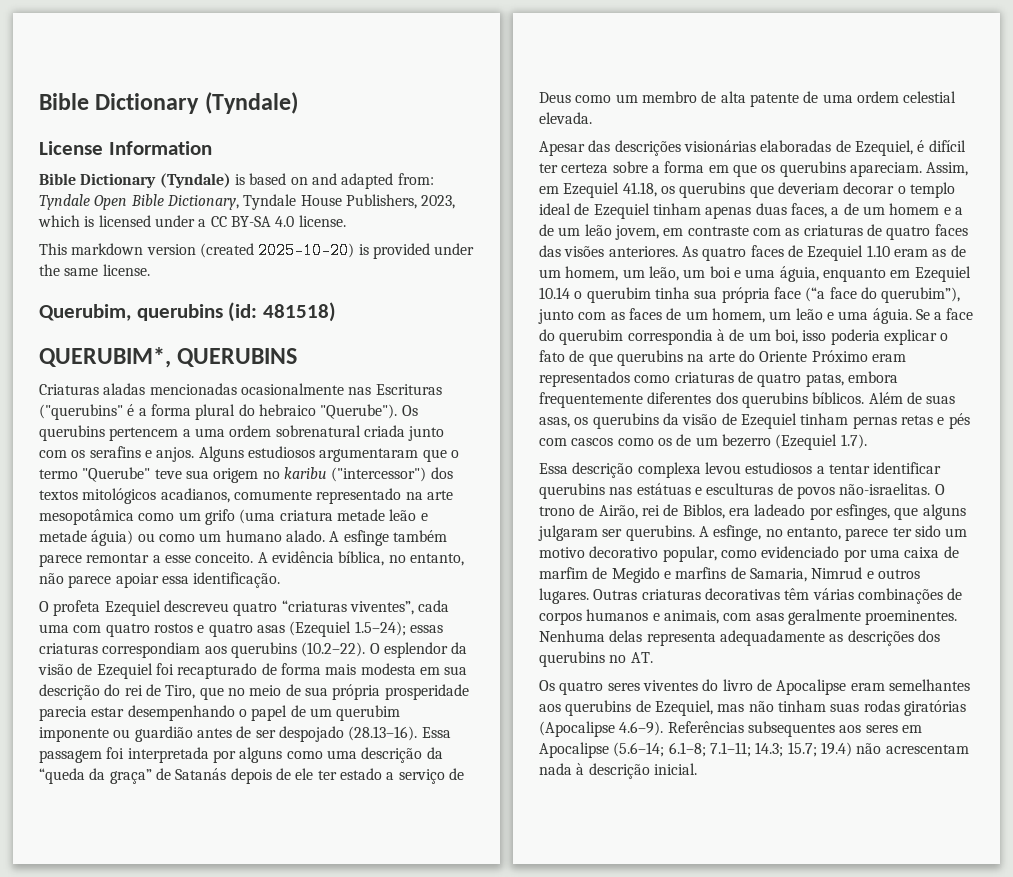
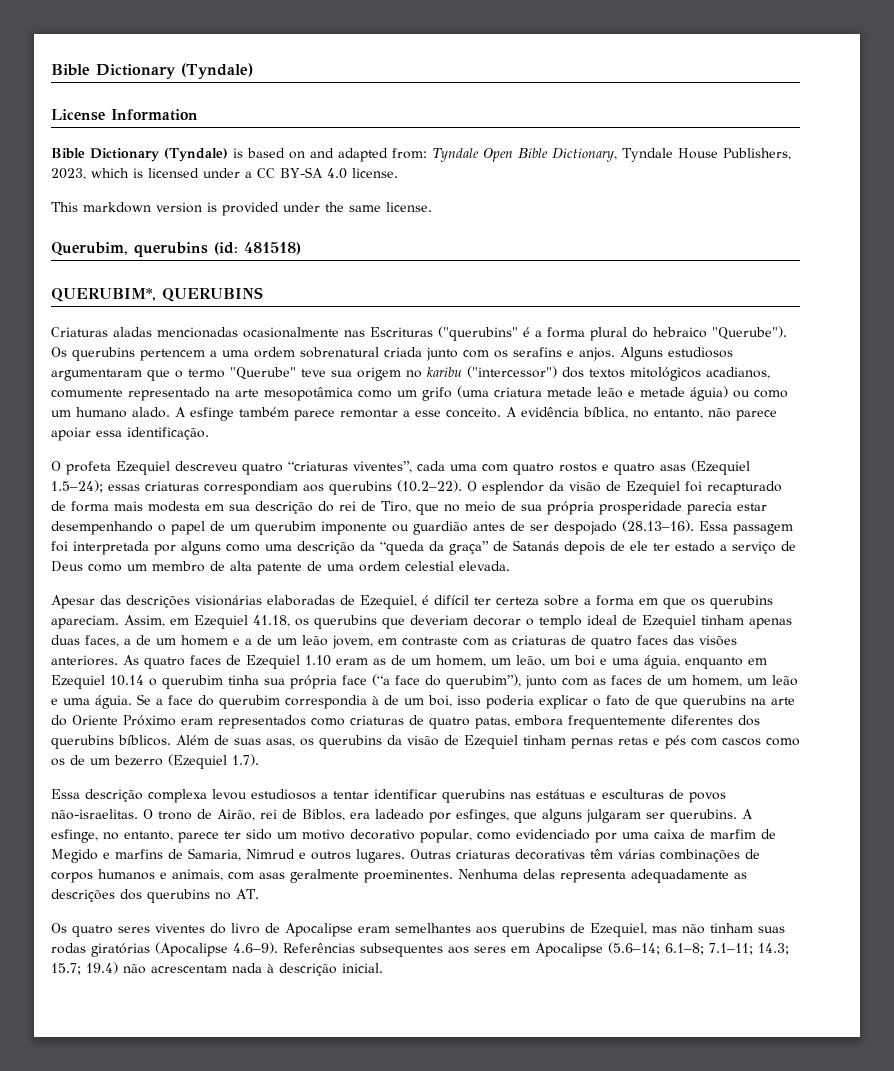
[199,242,355,259] (created 2025-10-20) -> (202, 207) none

